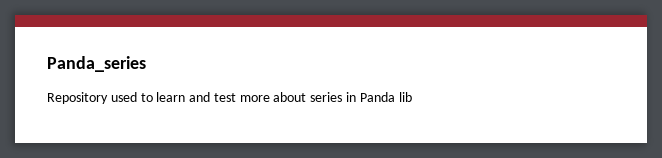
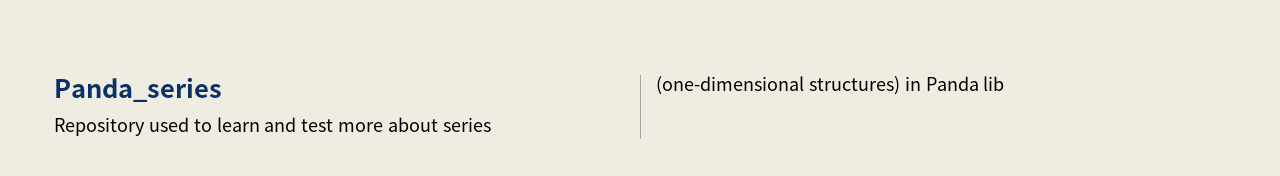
(343, 97) none -> [656,76,900,95] (one-dimensional structures)

